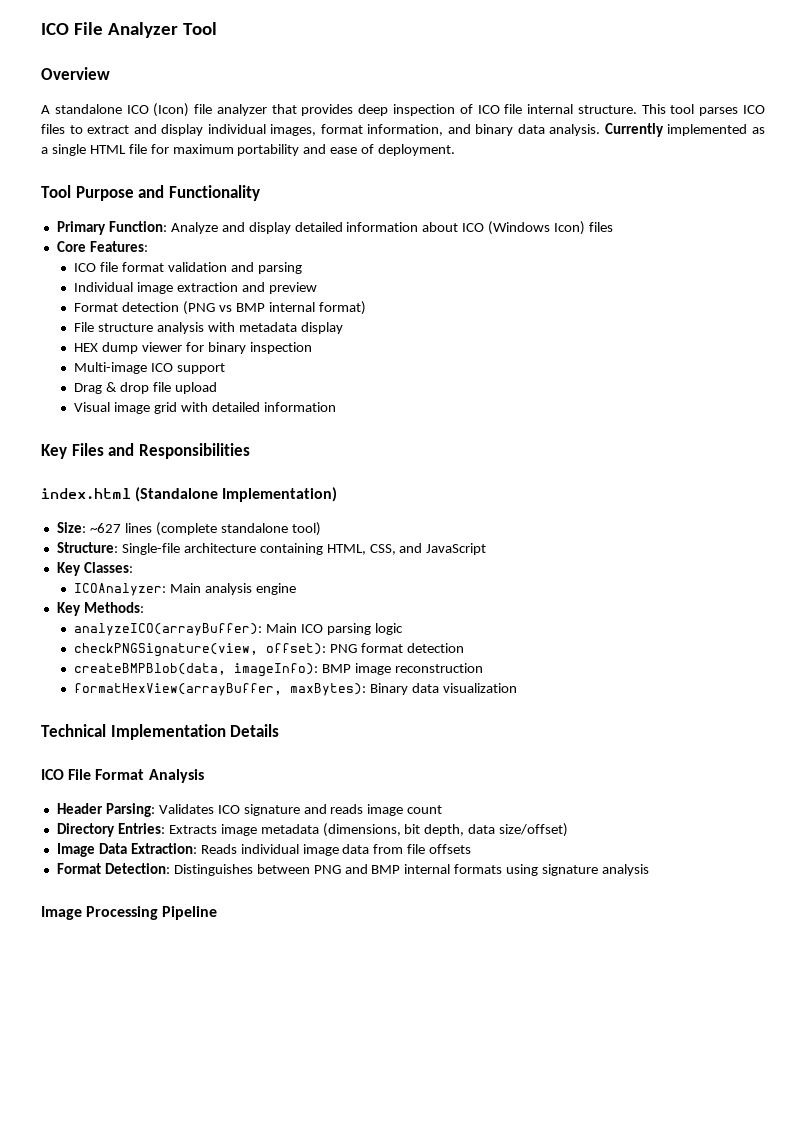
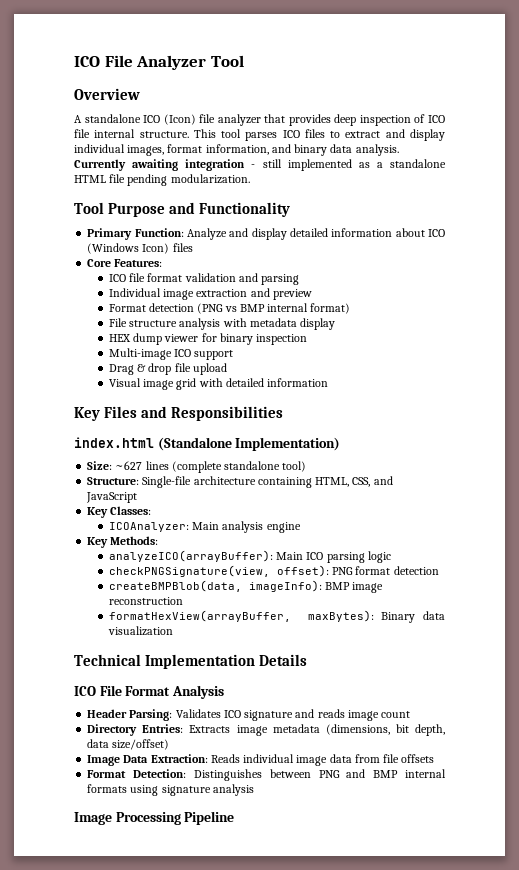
(664, 130) none -> [132,159,282,171] awaiting integration - still
[51,144,86,156] single -> [390,159,446,168] standalone
[150,144,456,156] for maximum portability and ease of deployment. -> [127,174,250,186] pending modularization.

